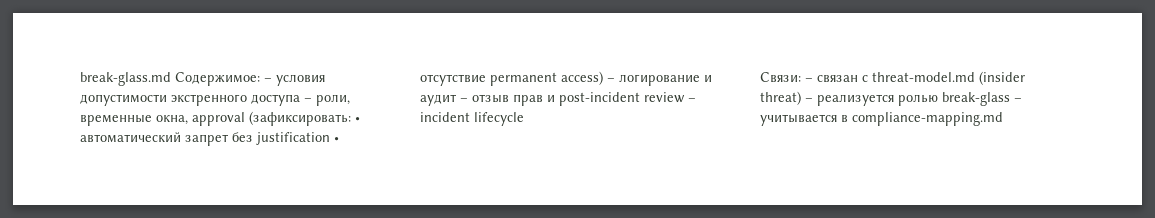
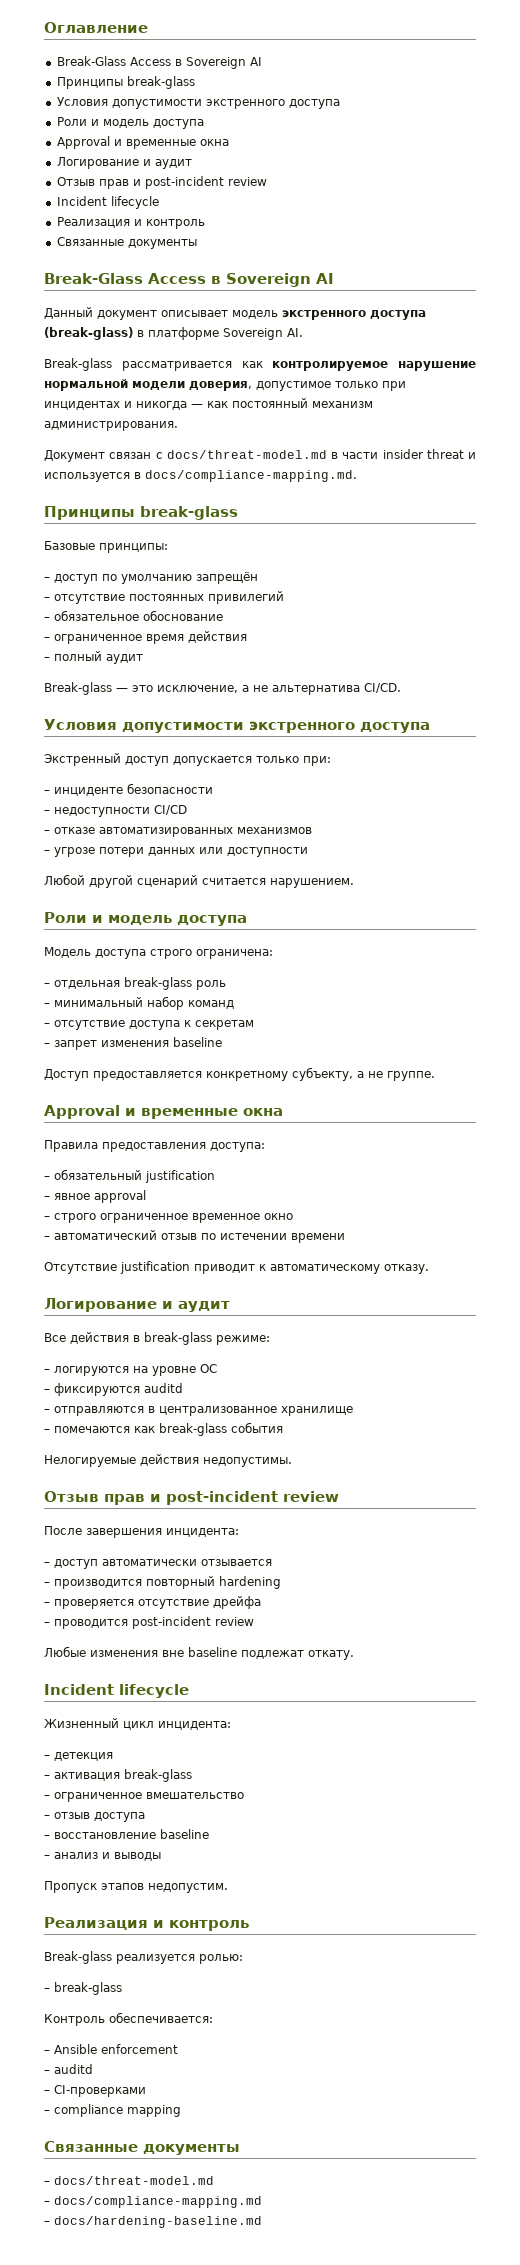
[80,72,325,86] [80,94,350,106] [80,111,360,126] [80,132,339,146] [420,71,712,86] [420,92,696,106] [420,112,524,126] [760,71,1025,85] [760,91,1022,106] [760,112,1003,126] break-glass.md Содержимое: – условия допустимости экстренного доступа – роли, временные окна, approval (зафиксировать: • автоматический запрет без justification • отсутствие permanent access) – логирование и аудит – отзыв прав и post-incident review – incident lifecycle // Связи: – связан с threat-model.md (insider threat) – реализуется ролью break-glass – учитывается в compliance-mapping.md -> [44,22,148,33] [56,56,262,69] [56,76,195,89] [56,97,340,109] [56,117,204,129] [56,136,229,149] [56,157,192,169] [56,176,267,189] [56,196,159,209] [56,217,205,229] [56,237,197,249] [44,273,334,287] [44,307,426,320] [44,327,303,340] [44,358,476,371] [44,379,406,391] [44,398,373,410] [44,421,178,431] [44,449,476,462] [44,470,357,482] [44,506,238,520] [44,541,168,553] [44,572,258,584] [44,591,284,604] [44,610,223,621] [44,631,247,644] [44,651,143,664] [44,682,401,695] [44,719,430,733] [44,753,331,766] [44,783,213,796] [44,805,187,817] [44,827,312,837] [44,847,308,857] [44,874,354,888] [44,912,247,926] [44,947,273,959] [44,977,226,990] [44,996,234,1010] [44,1020,254,1030] [44,1037,222,1050] [44,1067,435,1081] [44,1105,283,1119] [44,1140,265,1152] [44,1169,215,1183] [44,1190,146,1203] [44,1213,293,1223] [44,1230,345,1243] [44,1261,429,1274] [44,1298,230,1312] [44,1332,270,1345] [44,1364,217,1376] [44,1383,183,1396] [44,1406,353,1416] [44,1422,283,1436] [44,1454,292,1467] [44,1491,339,1505] [44,1526,239,1538] [44,1559,272,1569] [44,1576,281,1589] [44,1596,261,1609] [44,1616,254,1629] [44,1646,354,1660] [44,1684,189,1698] [44,1718,231,1730] [44,1752,113,1761] [44,1769,192,1782] [44,1792,244,1802] [44,1812,145,1822] [44,1829,209,1839] [44,1852,161,1861] [44,1881,228,1893] [44,1917,249,1931] [44,1951,243,1964] [44,1982,122,1995] [44,2012,213,2026] [44,2044,178,2054] [44,2064,93,2074] [44,2085,146,2097] [44,2104,181,2117] [44,2141,240,2155] [44,2176,214,2185] [44,2196,262,2208] [44,2216,262,2228] Оглавление // Break-Glass Access в Sovereign AI // Принципы break-glass // Условия допустимости экстренного доступа // Роли и модель доступа // Approval и временные окна // Логирование и аудит // Отзыв прав и post-incident review // Incident lifecycle // Реализация и контроль // Связанные документы // Break-Glass Access в Sovereign AI // Данный документ описывает модель экстренного доступа (break-glass) в платформе Sovereign AI. // Break-glass рассматривается как контролируемое нарушение нормальной модели доверия, допустимое только при инцидентах и никогда — как постоянный механизм администрирования. // Документ связан с docs/threat-model.md в части insider threat и используется в docs/compliance-mapping.md. // Принципы break-glass // Базовые принципы: // – доступ по умолчанию запрещён // – отсутствие постоянных привилегий // – обязательное обоснование // – ограниченное время действия // – полный аудит // Break-glass — это исключение, а не альтернатива CI/CD. // Условия допустимости экстренного доступа // Экстренный доступ допускается только при: // – инциденте безопасности // – недоступности CI/CD // – отказе автоматизированных механизмов // – угрозе потери данных или доступности // Любой другой сценарий считается нарушением. // Роли и модель доступа // Модель доступа строго ограничена: // – отдельная break-glass роль // – минимальный набор команд // – отсутствие доступа к секретам // – запрет изменения baseline // Доступ предоставляется конкретному субъекту, а не группе. // Approval и временные окна // Правила предоставления доступа: // – обязательный justification // – явное approval // – строго ограниченное временное окно // – автоматический отзыв по истечении времени // Отсутствие justification приводит к автоматическому отказу. // Логирование и аудит // Все действия в break-glass режиме: // – логируются на уровне ОС // – фиксируются auditd // – отправляются в централизованное хранилище // – помечаются как break-glass события // Нелогируемые действия недопустимы. // Отзыв прав и post-incident review // После завершения инцидента: // – доступ автоматически отзывается // – производится повторный hardening // – проверяется отсутствие дрейфа // – проводится post-incident review // Любые изменения вне baseline подлежат откату. // Incident lifecycle // Жизненный цикл инцидента: // – детекция // – активация break-glass // – ограниченное вмешательство // – отзыв доступа // – восстановление baseline // – анализ и выводы // Пропуск этапов недопустим. // Реализация и контроль // Break-glass реализуется ролью: // – break-glass // Контроль обеспечивается: // – Ansible enforcement // – auditd // – CI-проверками // – compliance mapping // Связанные документы // – docs/threat-model.md // – docs/compliance-mapping.md // – docs/hardening-baseline.md

